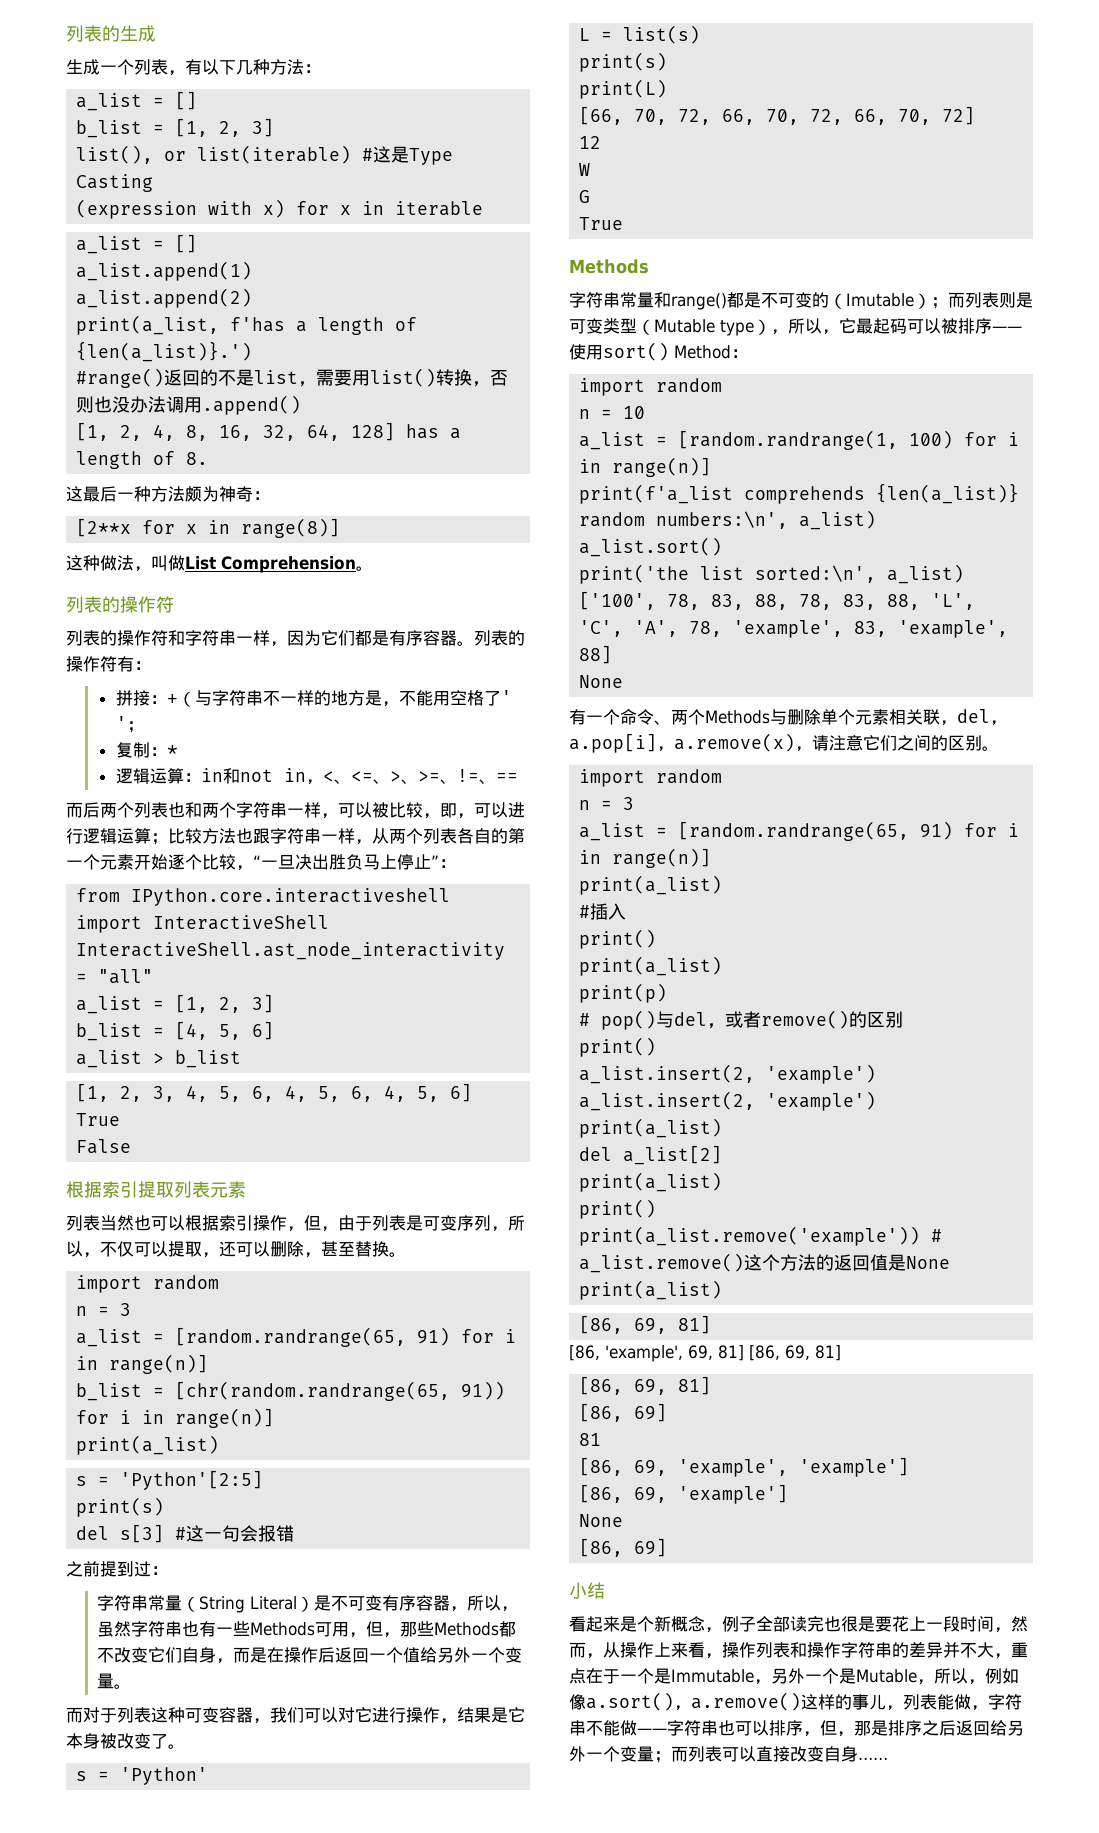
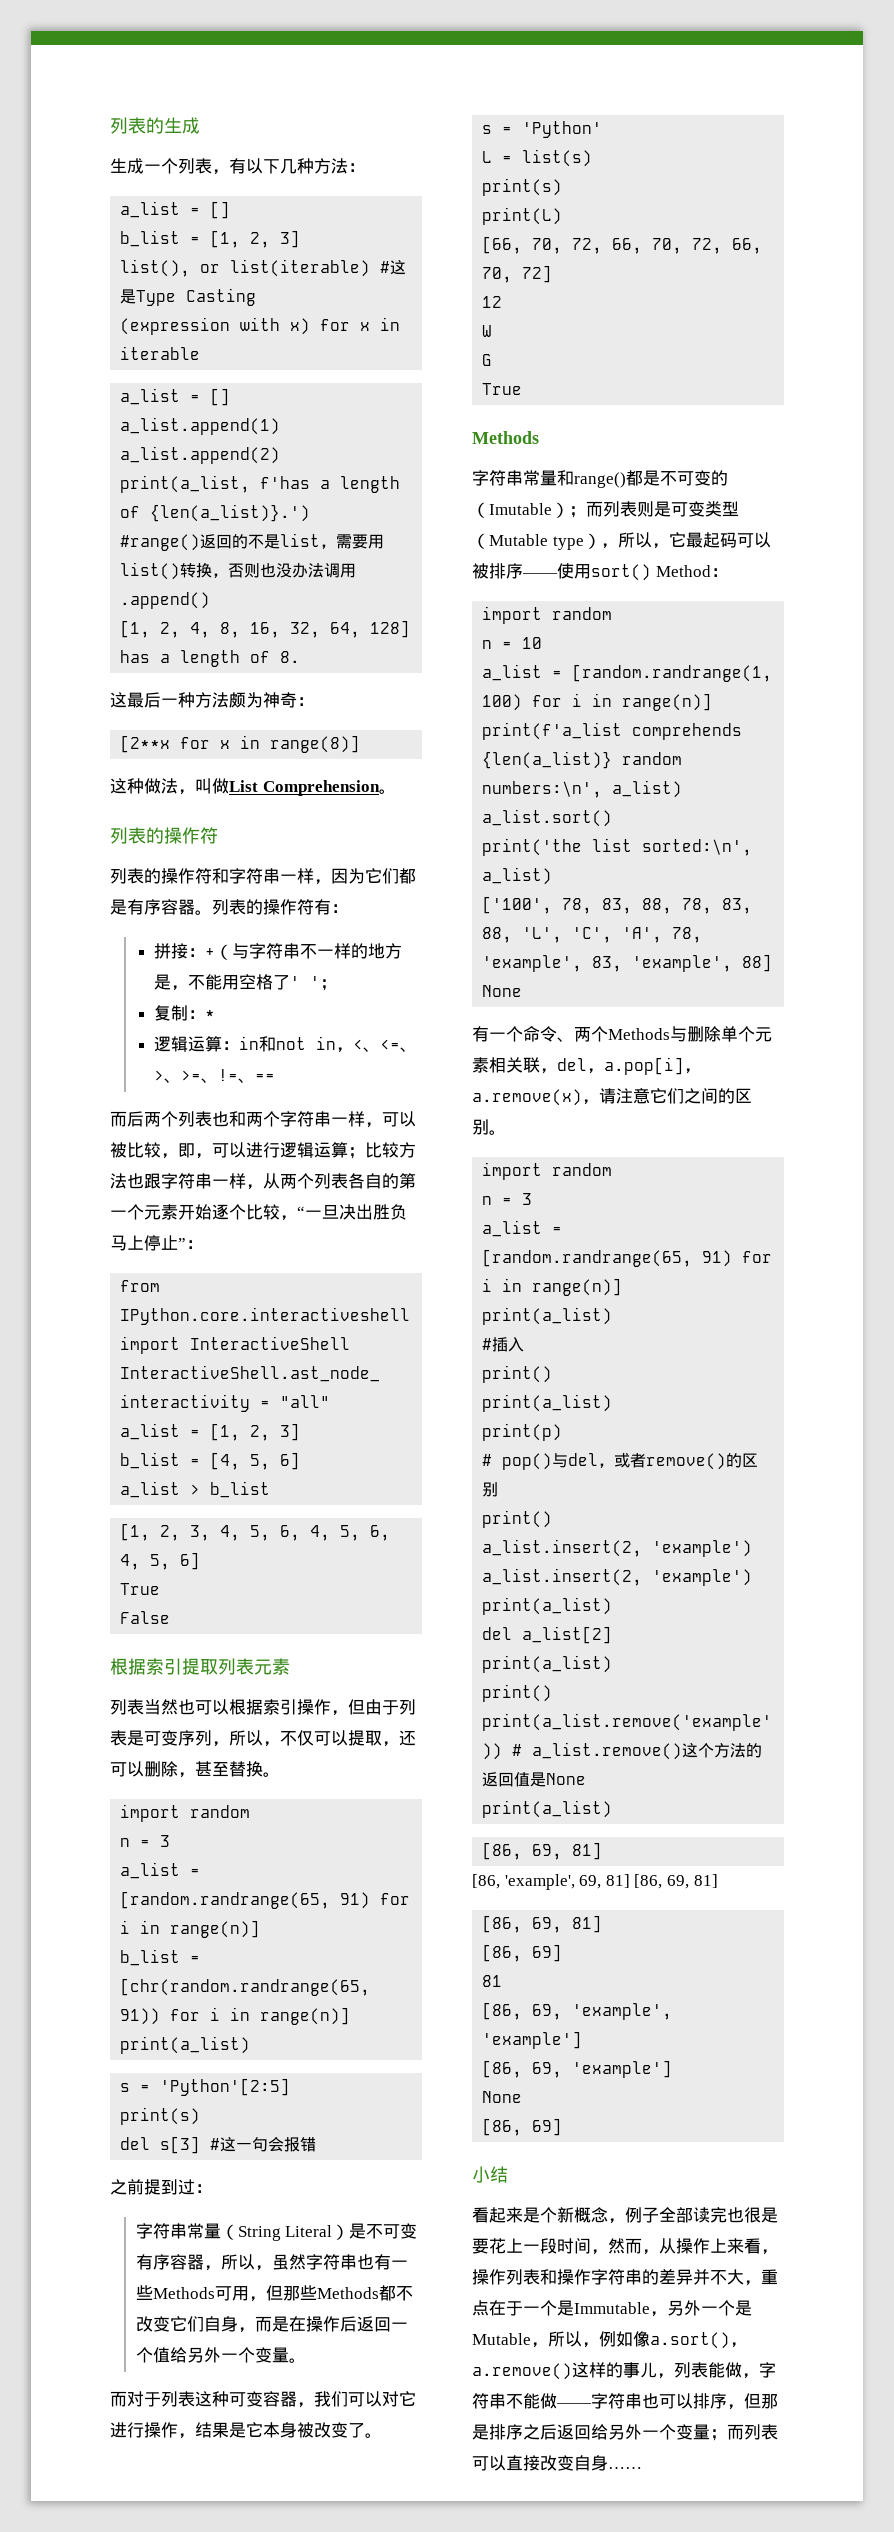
[321,1226,338,1232] ， -> (365, 1707) none
[382,1632,400,1638] ， -> (283, 2293) none
[837,1731,854,1737] ， -> (761, 2401) none

